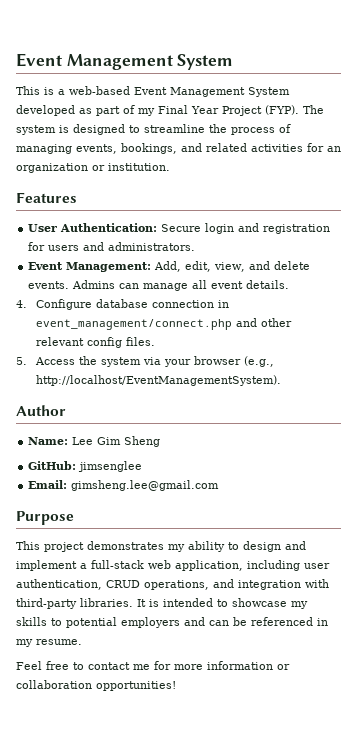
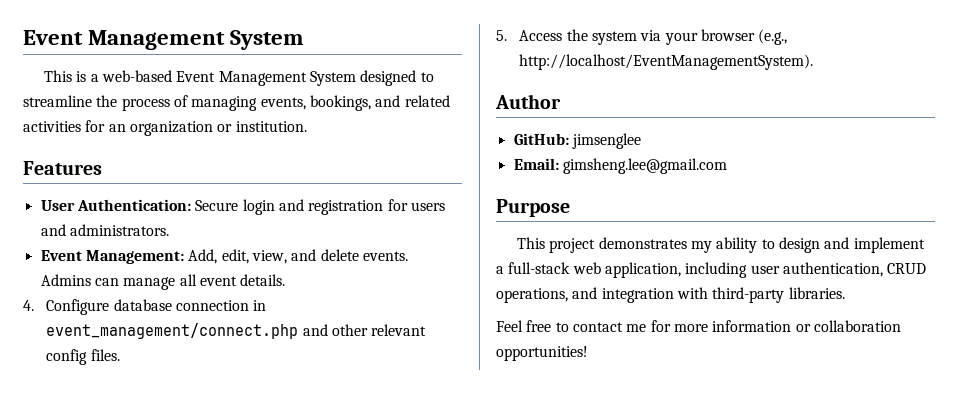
[16,105,324,116] [16,125,69,135] developed as part of my Final Year Project (FYP). The system is -> (356, 78) none
[28,436,161,447] // Name: Lee Gim Sheng -> (561, 101) none
[137,598,308,609] [16,617,328,628] [16,639,82,647] It is intended to showcase my skills to potential employers and can be referenced in my resume. -> (845, 293) none

